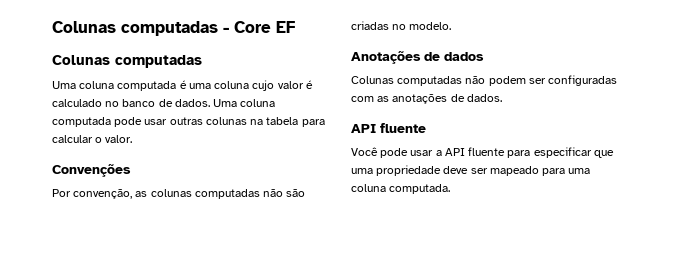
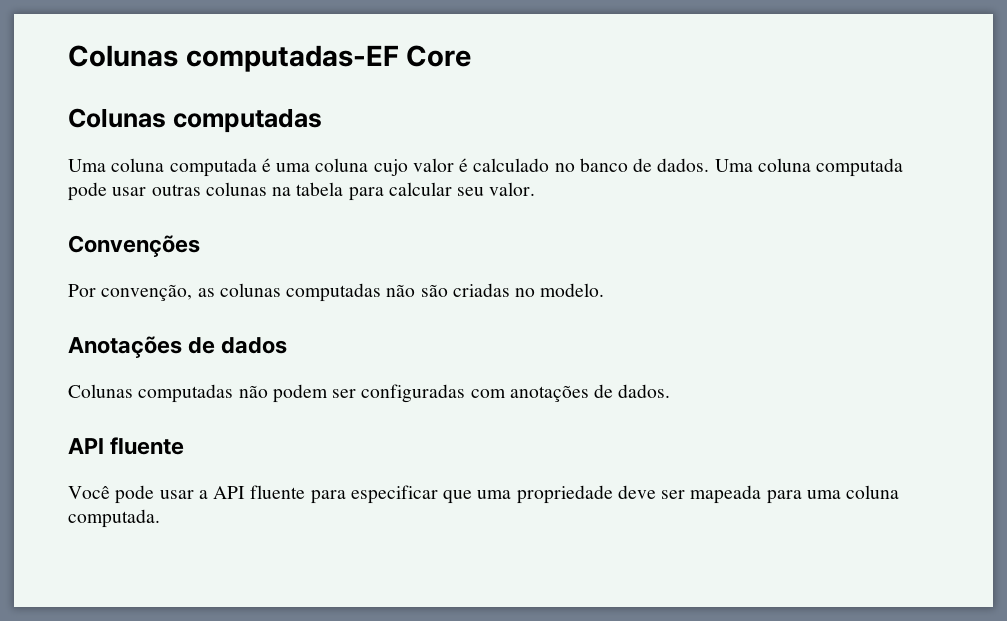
[52,21,229,36] Colunas computadas - -> [68,45,399,72] Colunas computadas-EF
[276,21,295,33] EF -> (472, 56) none
[95,137,103,143] o -> [457,187,485,196] seu
[377,96,390,102] as -> (506, 393) none
[489,166,539,176] mapeado -> [690,485,762,504] mapeada

